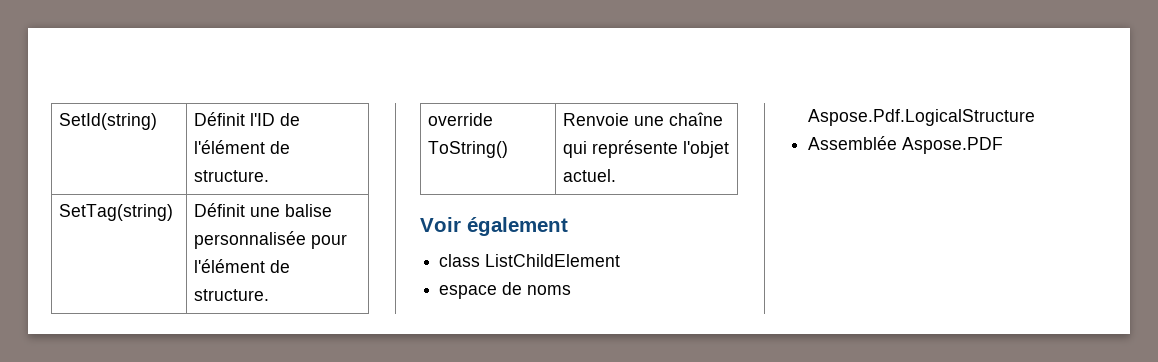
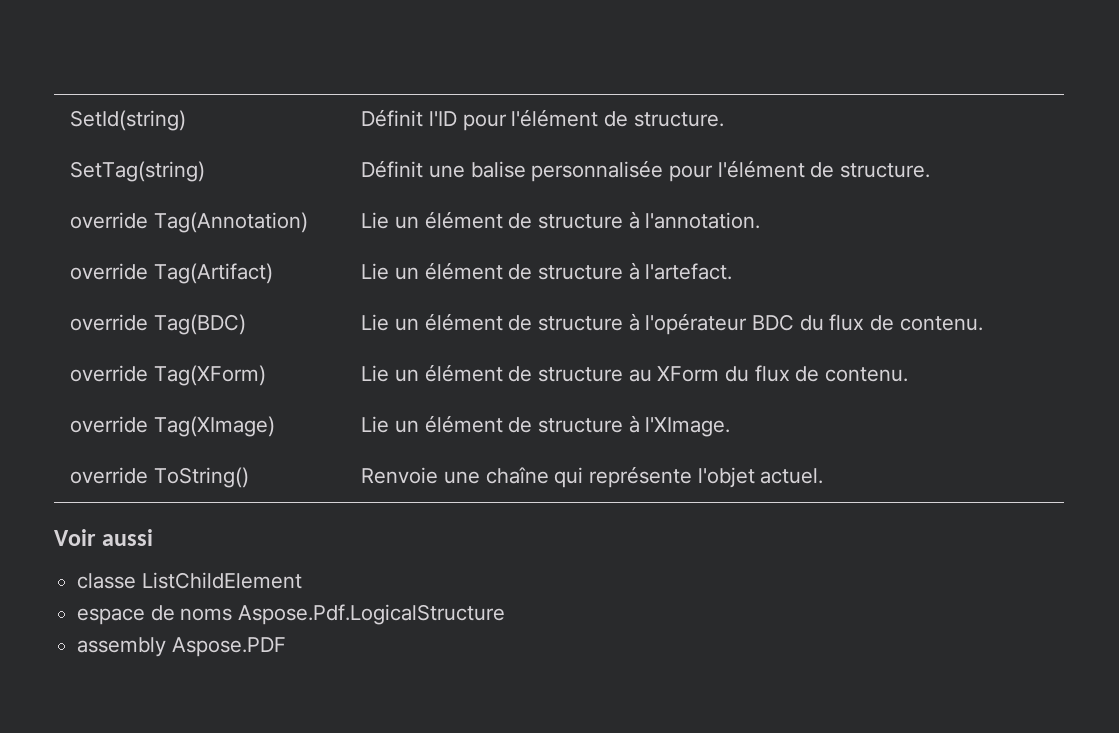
[279,113,300,126] de -> [462,114,507,131] pour
(269, 295) none -> [70,212,309,233] [361,211,761,229] [70,263,274,284] [361,262,733,280] [70,314,247,335] [361,313,983,335] [70,365,267,386] [361,364,909,382] [70,416,276,437] [361,415,731,437] // override Tag(Annotation) | Lie un élément de structure à l'annotation. // override Tag(Artifact) | Lie un élément de structure à l'artefact. // override Tag(BDC) | Lie un élément de structure à l'opérateur BDC du flux de contenu. // override Tag(XForm) | Lie un élément de structure au XForm du flux de contenu. // override Tag(XImage) | Lie un élément de structure à l'XImage.
[467,217,568,236] [439,254,481,267] également // class -> [102,529,154,546] [77,573,137,589] aussi // classe
[808,136,898,150] Assemblée -> [77,637,167,657] assembly

